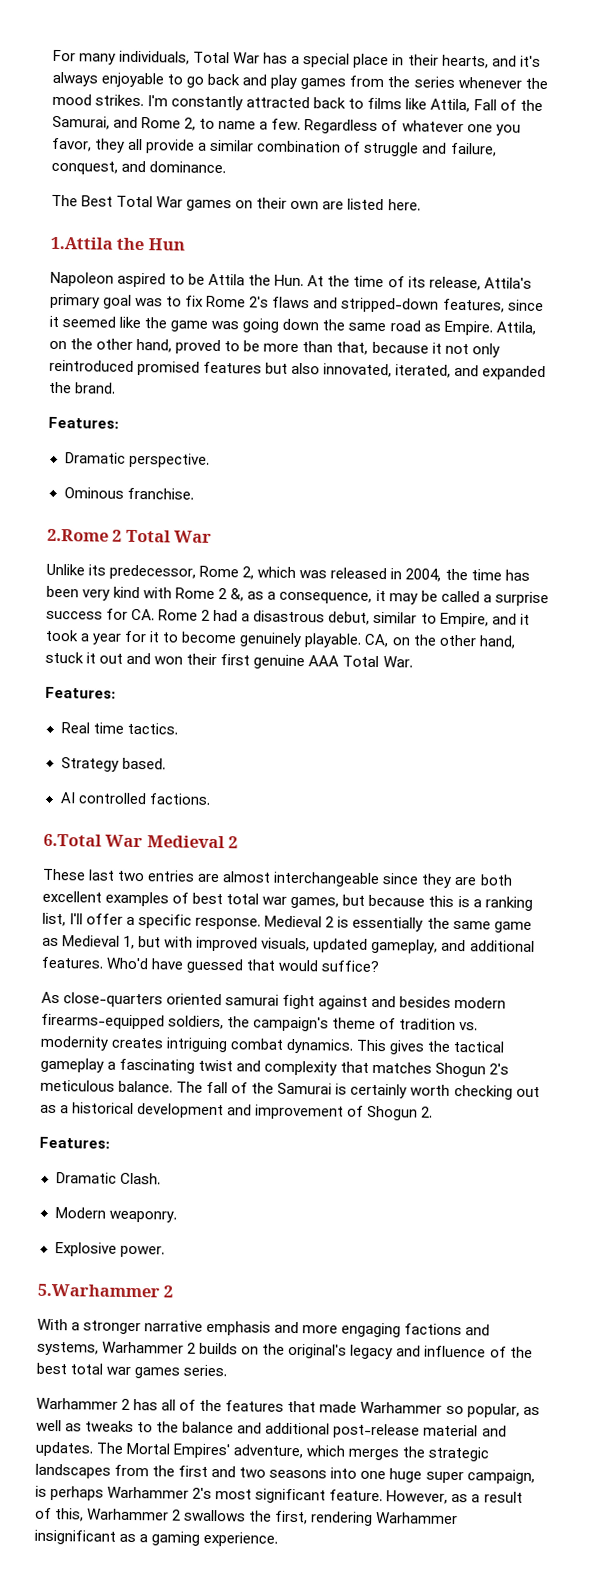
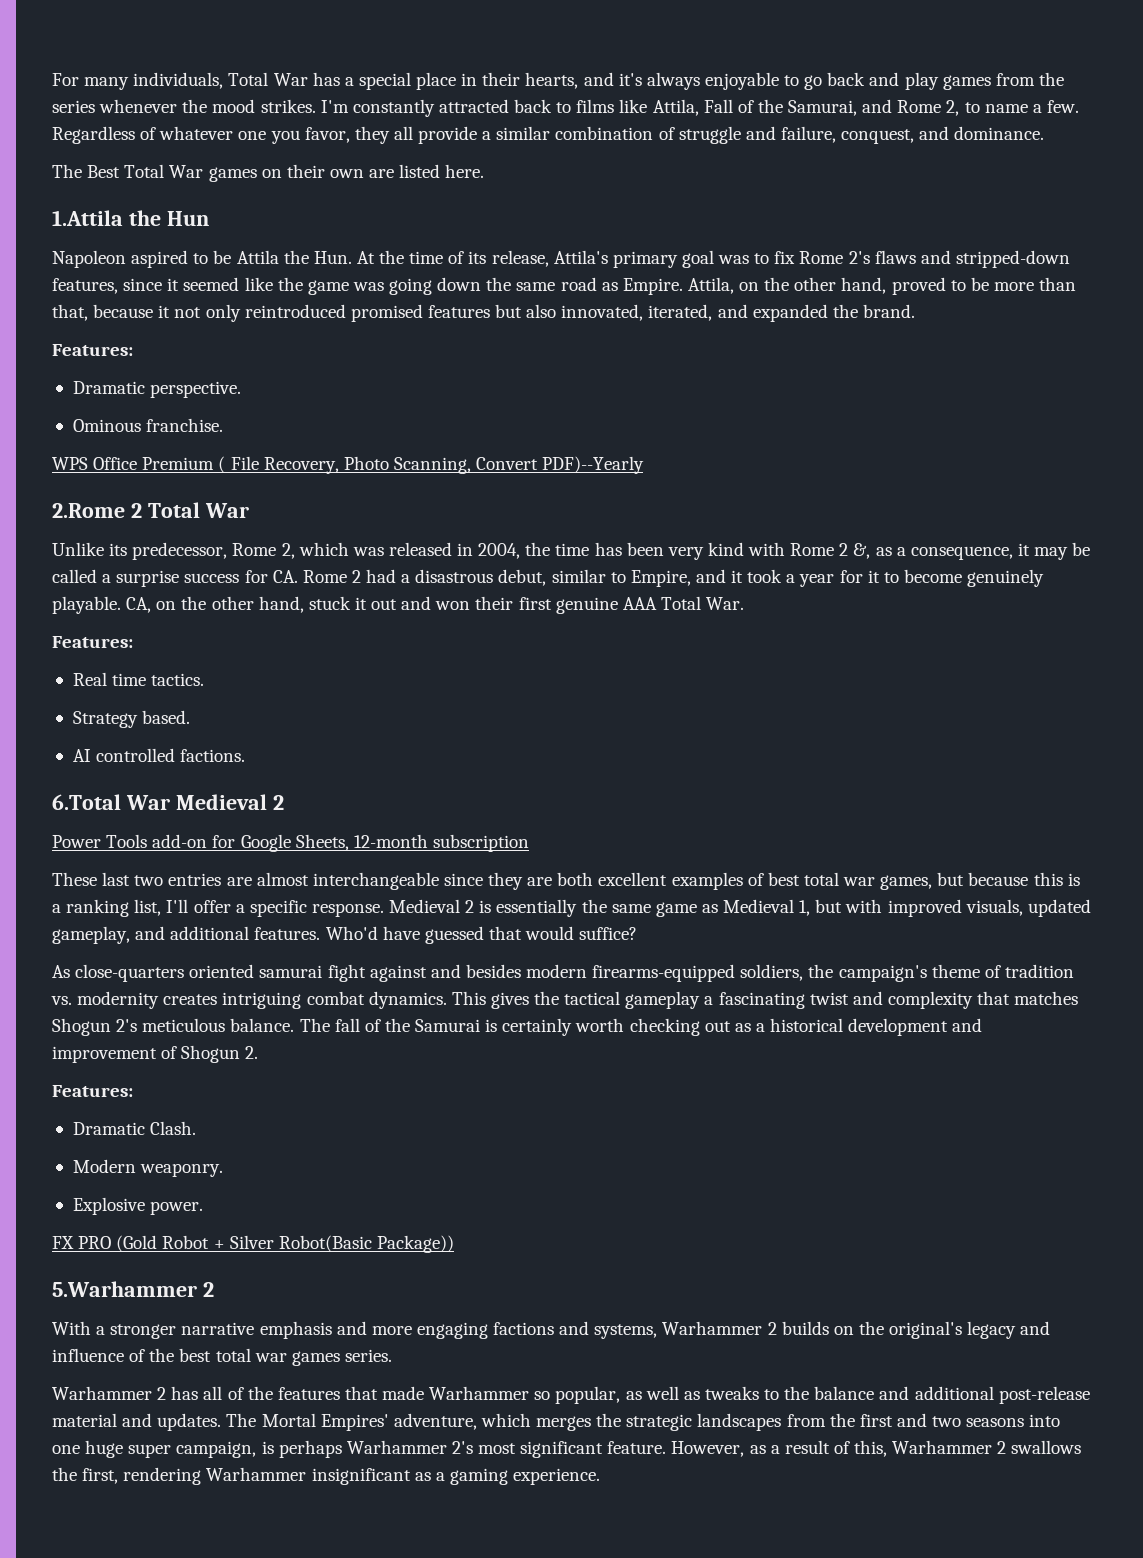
(194, 493) none -> [52,456,645,474] // WPS Office Premium ( File Recovery, Photo Scanning, Convert PDF)--Yearly
(239, 842) none -> [52,834,529,852] // Power Tools add-on for Google Sheets, 12-month subscription
(165, 1251) none -> [52,1235,454,1253] // FX PRO (Gold Robot + Silver Robot(Basic Package))

